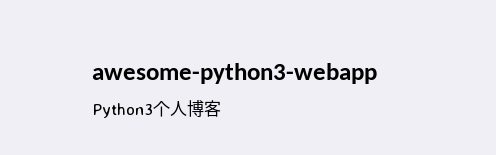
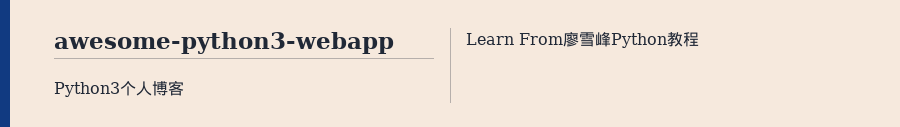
(221, 108) none -> [466,32,699,48] // Learn From廖雪峰Python教程

